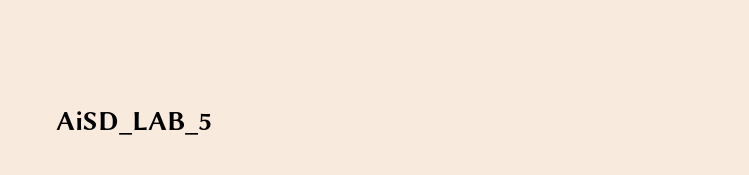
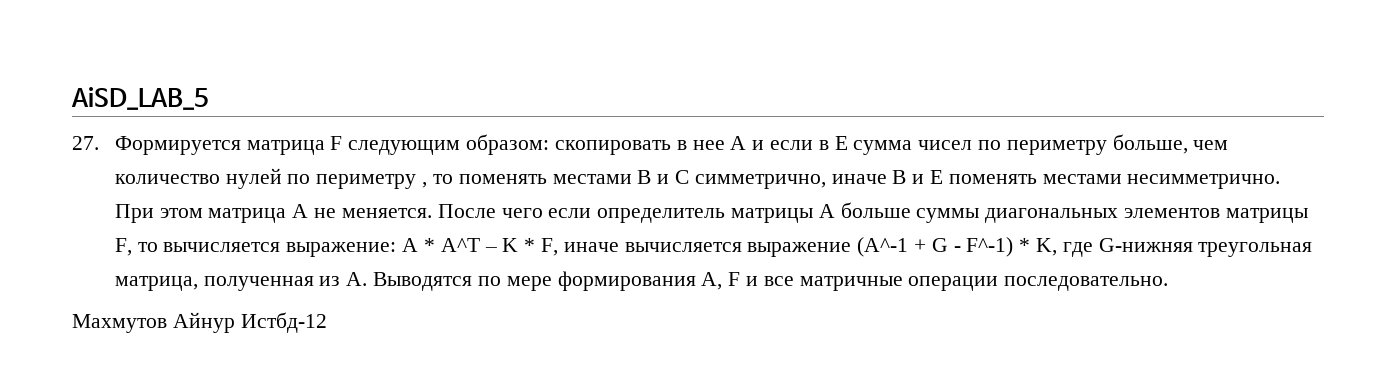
(212, 123) none -> [72,134,1229,155] [114,168,1281,189] [114,202,1308,223] [114,237,1313,257] [114,271,1169,291] [72,312,327,333] // 27. Формируется матрица F следующим образом: скопировать в нее А и если в Е сумма чисел по периметру больше, чем количество нулей по периметру , то поменять местами В и С симметрично, иначе В и Е поменять местами несимметрично. При этом матрица А не меняется. После чего если определитель матрицы А больше суммы диагональных элементов матрицы F, то вычисляется выражение: A * A^T – K * F, иначе вычисляется выражение (A^-1 + G - F^-1) * K, где G-нижняя треугольная матрица, полученная из А. Выводятся по мере формирования А, F и все матричные операции последовательно. // Махмутов Айнур Истбд-12

